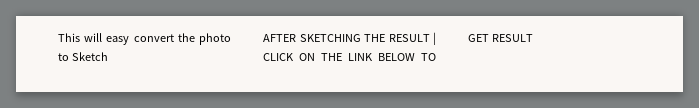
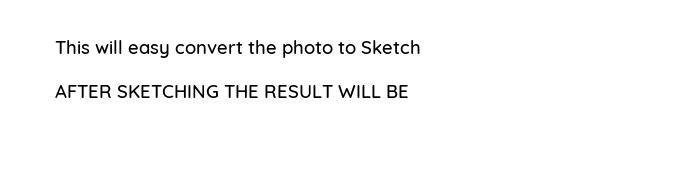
[433,32,436,45] [263,53,436,61] [468,34,533,42] | CLICK ON THE LINK BELOW TO GET RESULT -> [338,85,409,98] WILL BE

